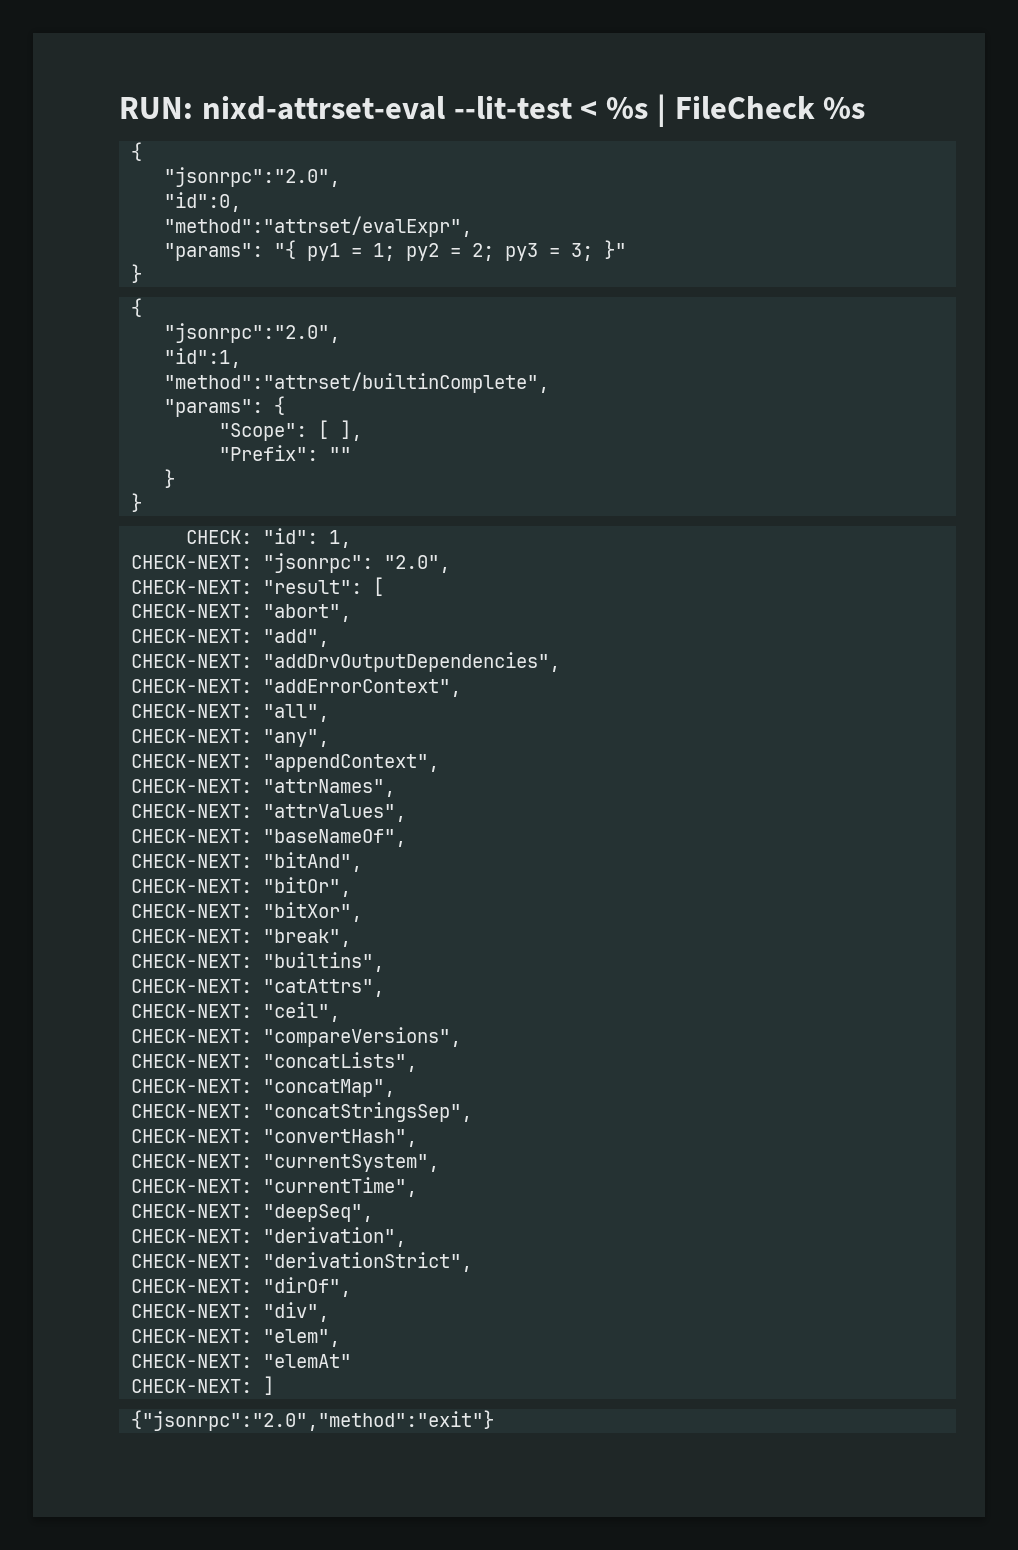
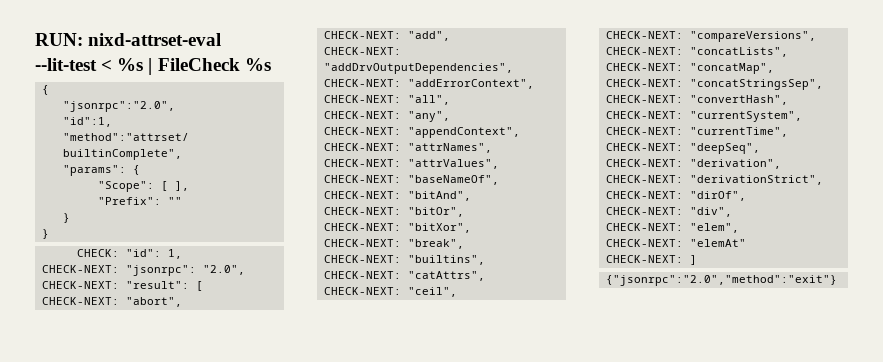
[163,192,241,212] [163,216,472,237] [163,240,626,261] [130,264,142,283] [130,298,142,317] [163,323,340,343] // "id":0, // "method":"attrset/evalExpr", // "params": "{ py1 = 1; py2 = 2; py3 = 3; }" // } // { // "jsonrpc":"2.0", -> (175, 106) none

